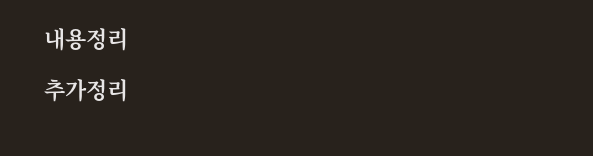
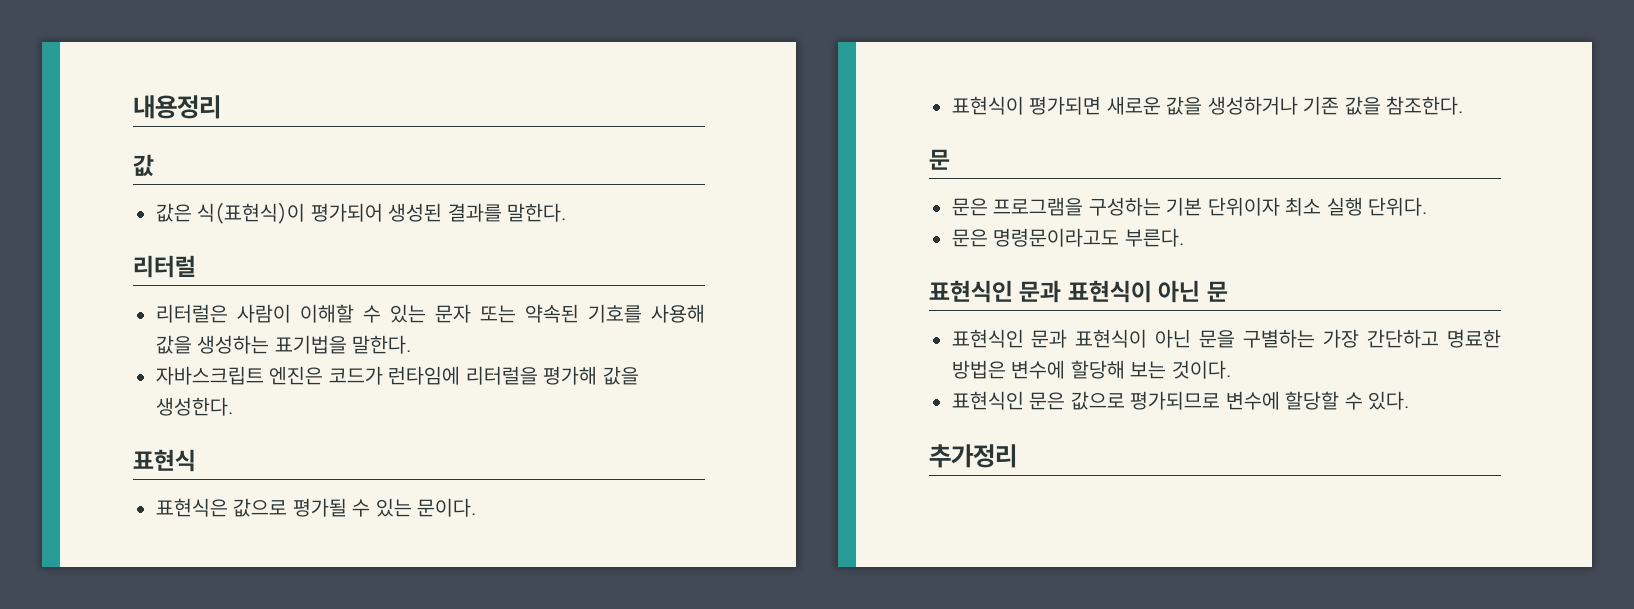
(128, 39) none -> [133,154,154,177] [155,202,567,224] [133,255,196,278] [155,304,706,323] [155,335,412,354] [155,366,639,385] [155,397,233,416] [133,449,196,472] [155,498,477,517] [951,96,1464,115] [929,149,950,170] [951,197,1428,216] [951,228,1184,247] [929,280,1228,303] [951,329,1501,348] [951,360,1231,379] [951,391,1410,410] // 값 // 값은 식(표현식)이 평가되어 생성된 결과를 말한다. // 리터럴 // 리터럴은 사람이 이해할 수 있는 문자 또는 약속된 기호를 사용해 값을 생성하는 표기법을 말한다. // 자바스크립트 엔진은 코드가 런타임에 리터럴을 평가해 값을 생성한다. // 표현식 // 표현식은 값으로 평가될 수 있는 문이다. // 표현식이 평가되면 새로운 값을 생성하거나 기존 값을 참조한다. // 문 // 문은 프로그램을 구성하는 기본 단위이자 최소 실행 단위다. // 문은 명령문이라고도 부른다. // 표현식인 문과 표현식이 아닌 문 // 표현식인 문과 표현식이 아닌 문을 구별하는 가장 간단하고 명료한 방법은 변수에 할당해 보는 것이다. // 표현식인 문은 값으로 평가되므로 변수에 할당할 수 있다.

